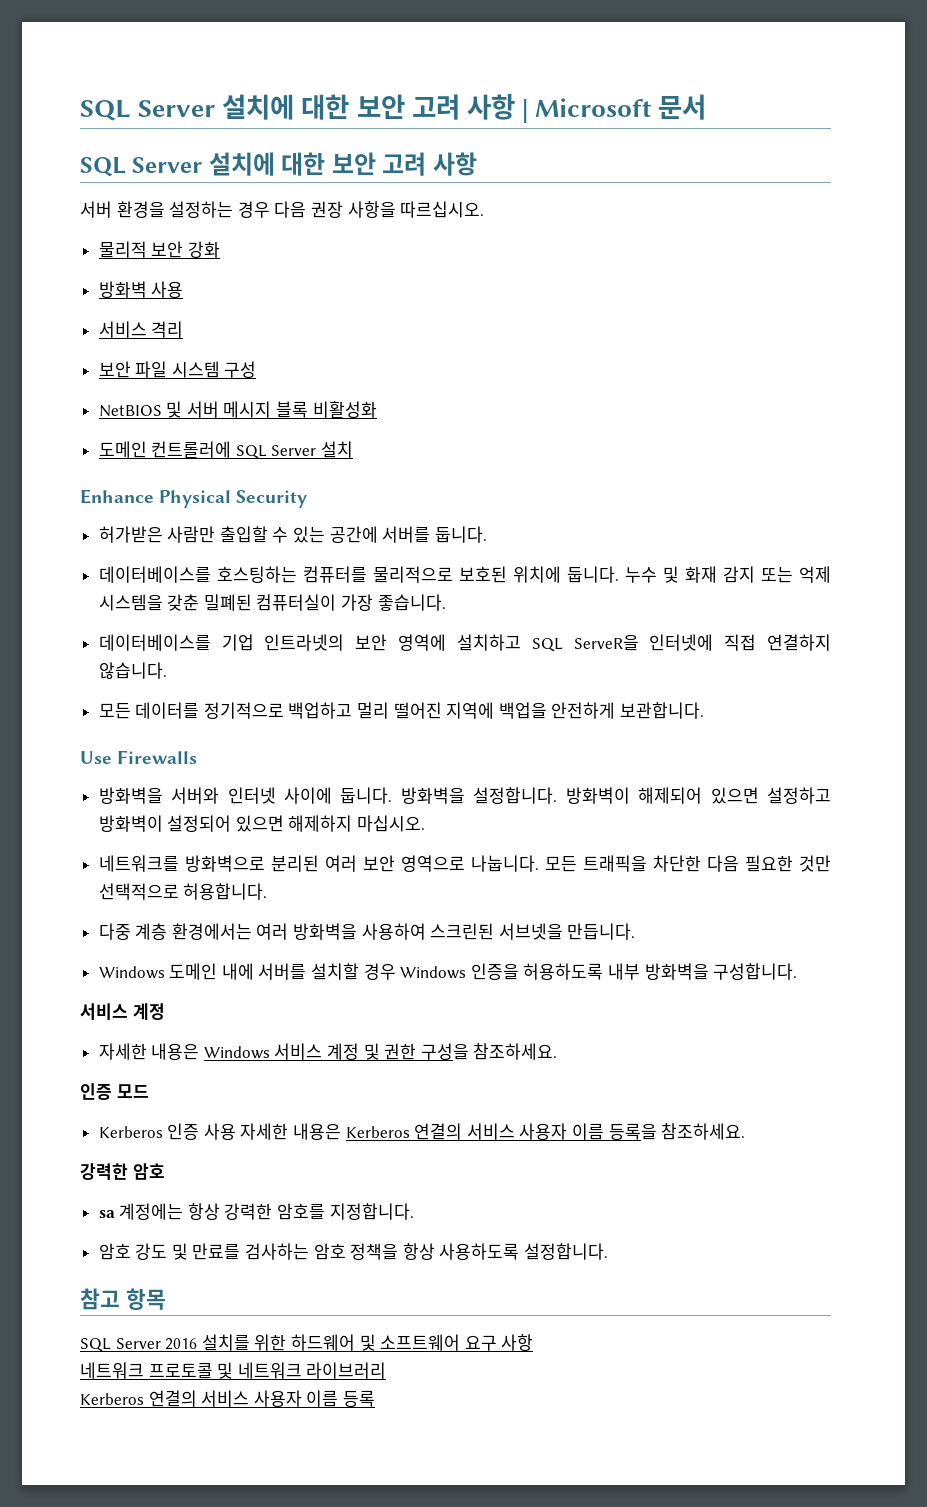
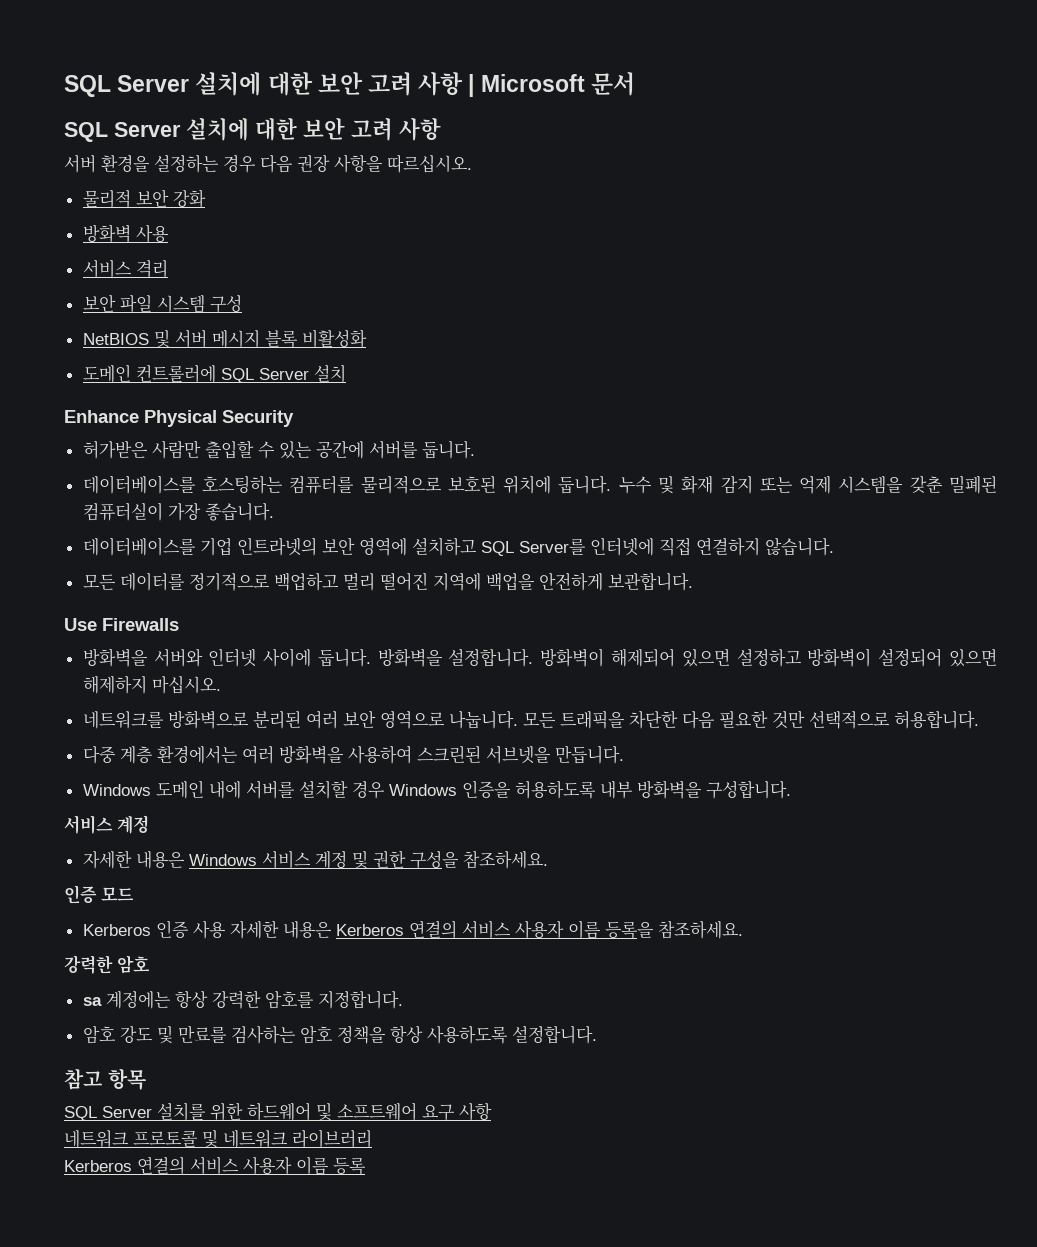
[573,634,639,651] ServeR을 -> [518,539,586,555] Server를
[165,1338,198,1350] 2016 -> (152, 1112) none

